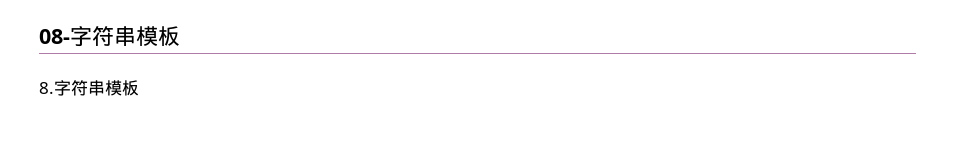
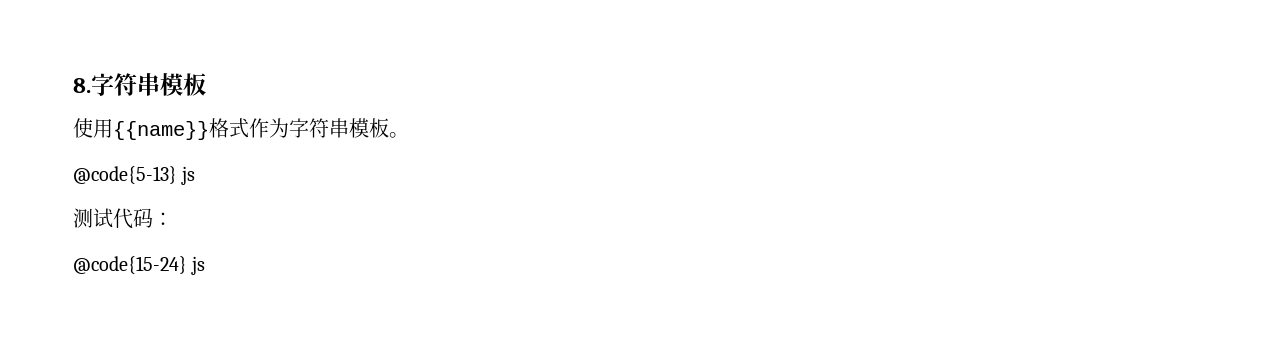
[39,29,70,44] 08- -> [73,78,91,93] 8.
[39,80,139,96] 8.字符串模板 -> [73,118,409,140] [73,166,196,185] [73,208,173,229] [73,256,206,275] 使用{{name}}格式作为字符串模板。 // @code{5-13} js // 测试代码： // @code{15-24} js

